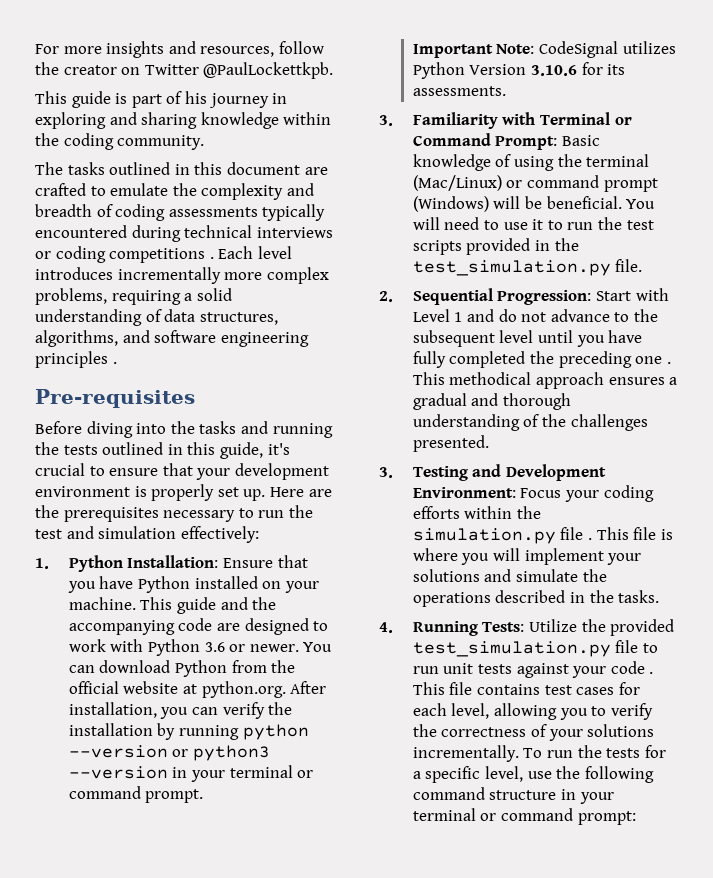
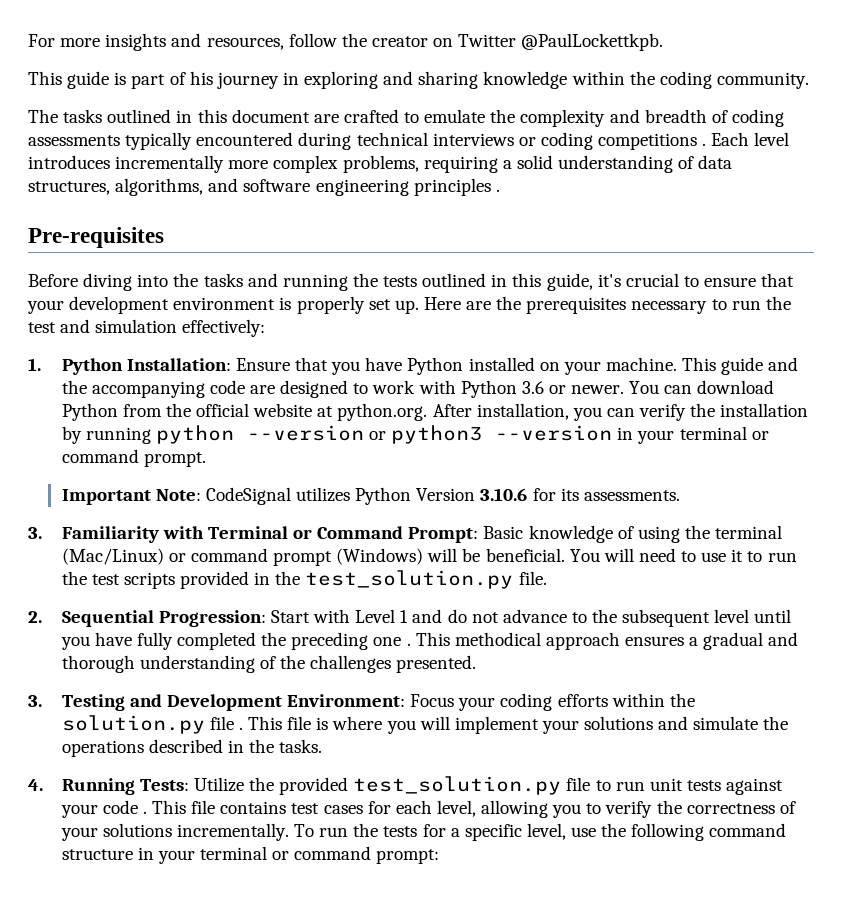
[412,260,611,276] test_simulation.py -> [305,570,514,589] test_solution.py
[412,528,556,544] simulation.py -> [61,715,205,734] solution.py
[412,641,611,657] test_simulation.py -> [353,776,562,795] test_solution.py

